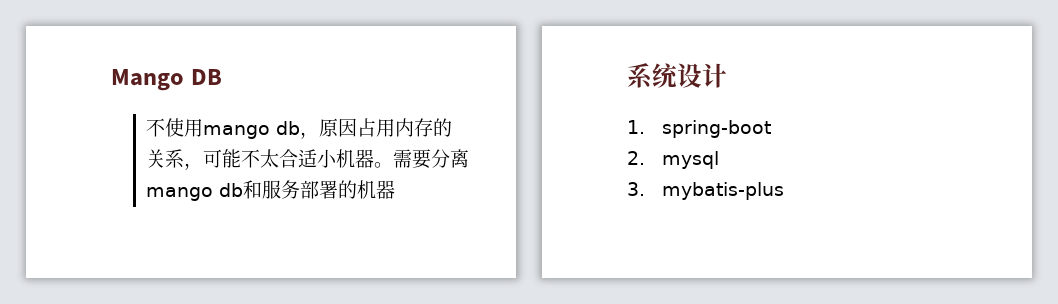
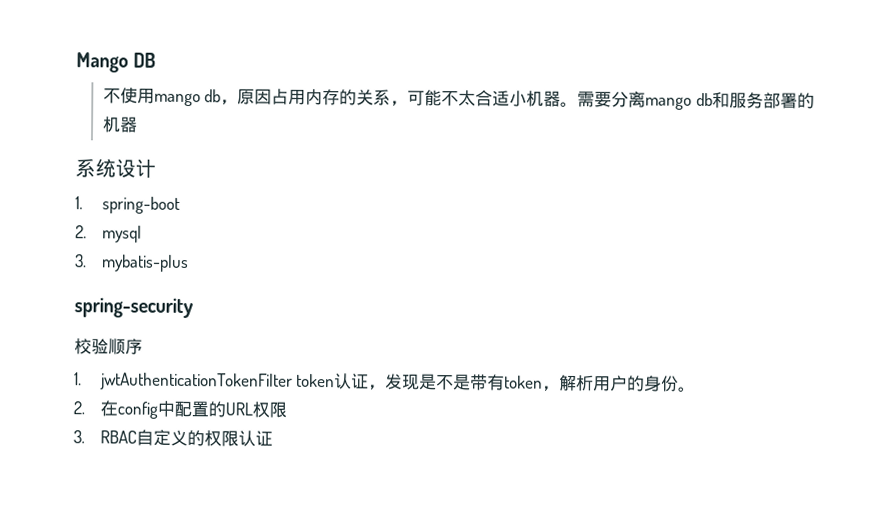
(785, 191) none -> [74,297,194,319] [74,338,143,355] [74,372,697,392] [73,400,287,419] [73,429,273,447] // spring-security // 校验顺序 // 1. jwtAuthenticationTokenFilter token认证，发现是不是带有token，解析用户的身份。 // 2.在config中配置的URL权限 // 3. RBAC自定义的权限认证

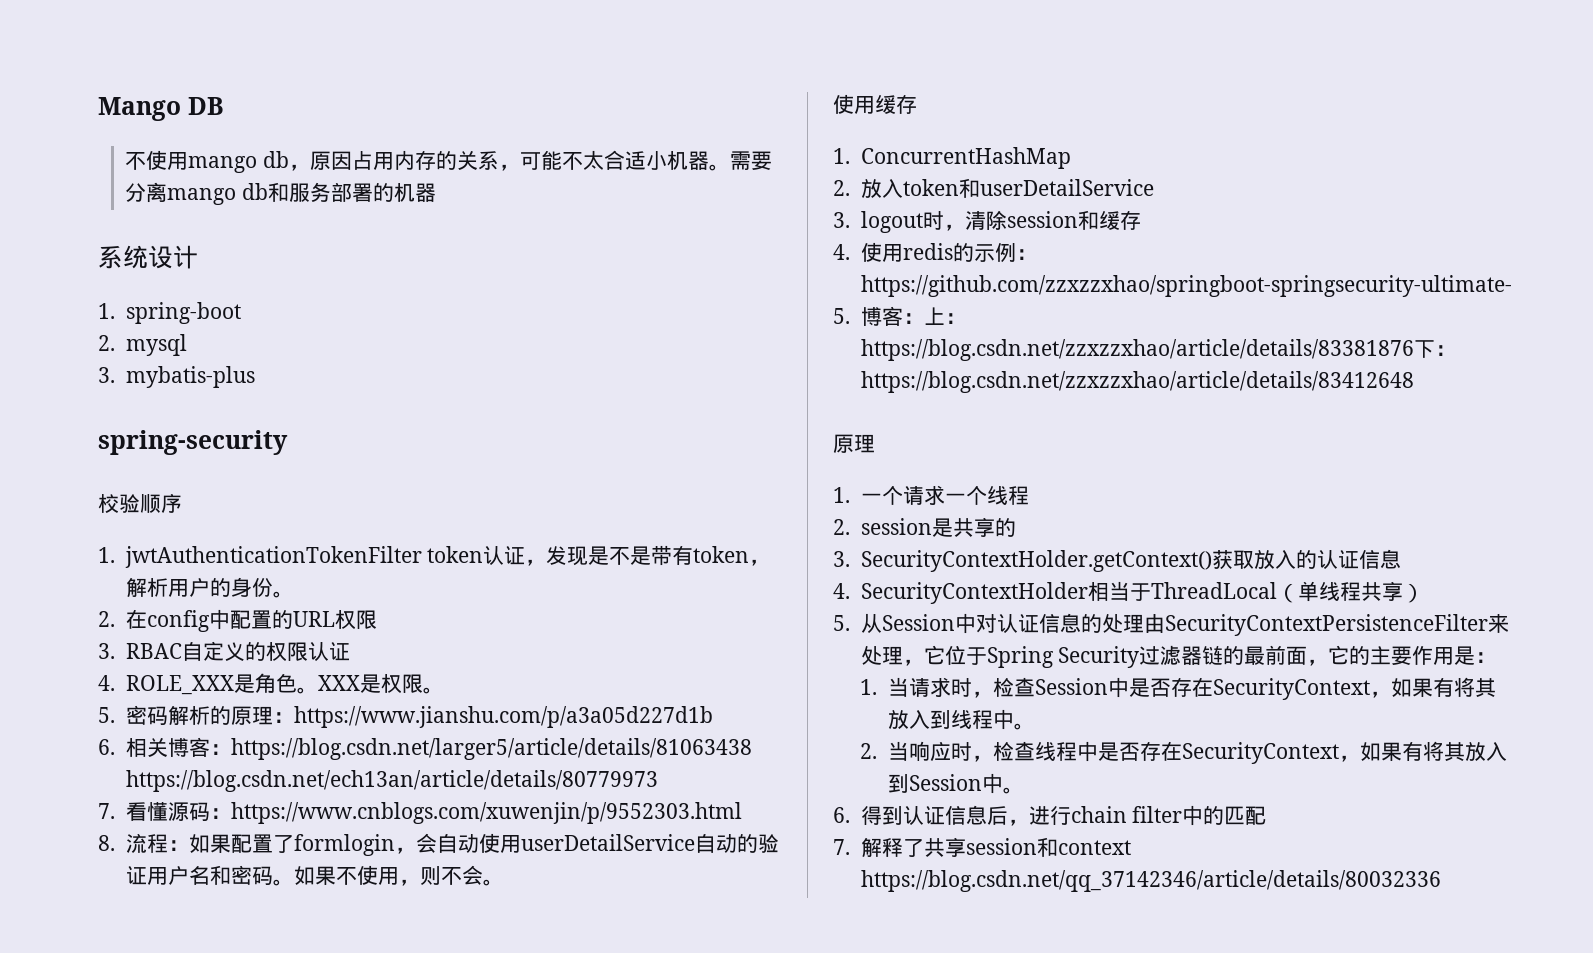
(273, 438) none -> [98,673,444,695] [98,705,713,728] [98,737,752,760] [125,770,658,792] [98,802,742,824] [98,833,779,856] [125,865,504,886] [833,94,917,114] [833,147,1071,169] [833,178,1154,198] [833,210,1141,233] [833,242,1037,263] [860,275,1512,297] [833,306,966,326] [860,339,1456,361] [860,371,1414,393] [833,434,875,453] [833,485,1029,505] [833,517,1016,537] [833,549,1401,572] [833,581,1424,604] [833,613,1509,636] [860,645,1497,668] [860,677,1496,700] [887,709,1035,730] [860,741,1507,764] [887,773,1024,794] [833,805,1267,826] [833,837,1131,857] [860,870,1441,892] // 4. ROLE_XXX是角色。XXX是权限。 // 5.密码解析的原理：https://www.jianshu.com/p/a3a05d227d1b // 6.相关博客：https://blog.csdn.net/larger5/article/details/81063438 https://blog.csdn.net/ech13an/article/details/80779973 // 7.看懂源码：https://www.cnblogs.com/xuwenjin/p/9552303.html // 8.流程：如果配置了formlogin，会自动使用userDetailService自动的验证用户名和密码。如果不使用，则不会。 // 使用缓存 // 1. ConcurrentHashMap // 2.放入token和userDetailService // 3. logout时，清除session和缓存 // 4.使用redis的示例：https://github.com/zzxzzxhao/springboot-springsecurity-ultimate- // 5.博客：上：https://blog.csdn.net/zzxzzxhao/article/details/83381876下：https://blog.csdn.net/zzxzzxhao/article/details/83412648 // 原理 // 1.一个请求一个线程 // 2. session是共享的 // 3. SecurityContextHolder.getContext()获取放入的认证信息 // 4. SecurityContextHolder相当于ThreadLocal（单线程共享） // 5.从Session中对认证信息的处理由SecurityContextPersistenceFilter来处理，它位于Spring Security过滤器链的最前面，它的主要作用是： // 1.当请求时，检查Session中是否存在SecurityContext，如果有将其放入到线程中。 // 2.当响应时，检查线程中是否存在SecurityContext，如果有将其放入到Session中。 // 6.得到认证信息后，进行chain filter中的匹配 // 7.解释了共享session和context https://blog.csdn.net/qq_37142346/article/details/80032336

